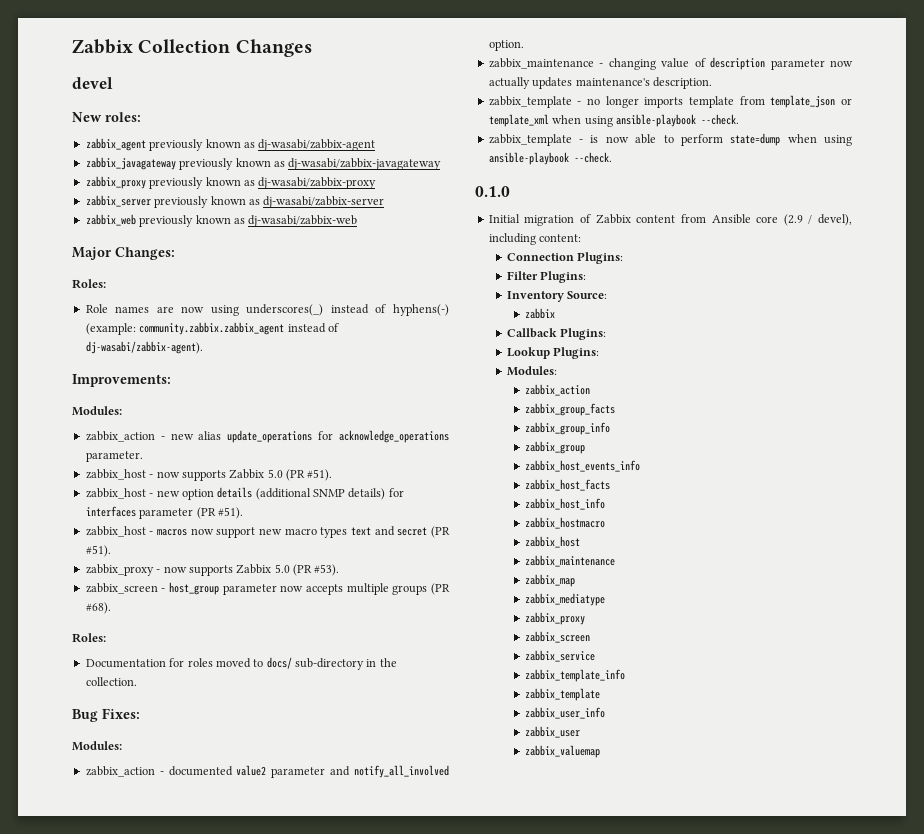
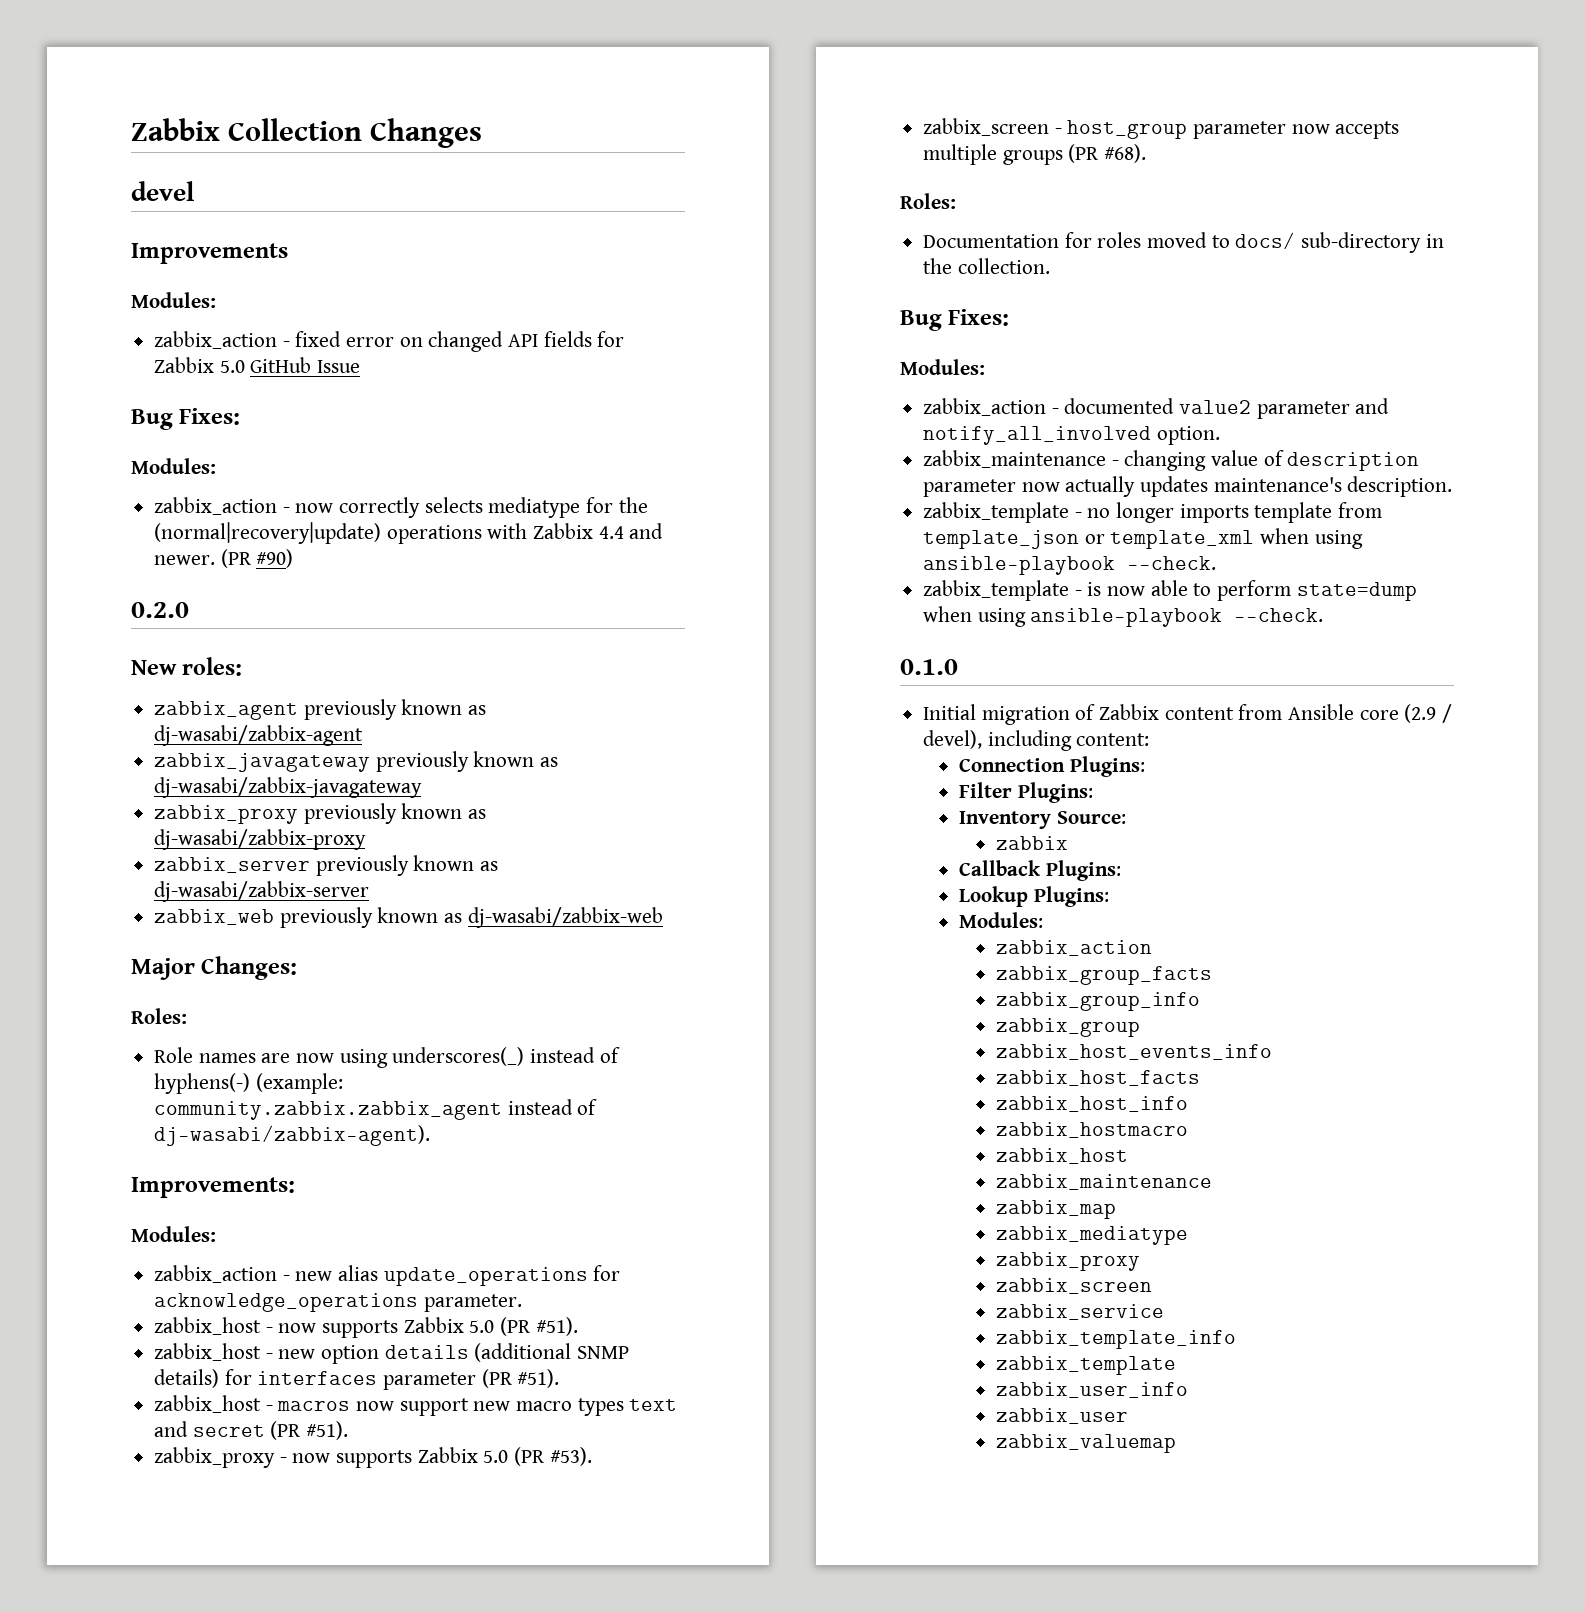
(113, 83) none -> [131,243,288,264] [131,292,216,308] [154,331,625,352] [154,357,361,373] [131,408,241,430] [131,458,216,474] [154,497,648,518] [154,522,664,544] [154,549,294,568] [131,602,189,618] // Improvements // Modules: // zabbix_action - fixed error on changed API fields for Zabbix 5.0 GitHub Issue // Bug Fixes: // Modules: // zabbix_action - now correctly selects mediatype for the (normal|recovery|update) operations with Zabbix 4.4 and newer. (PR #90) // 0.2.0

